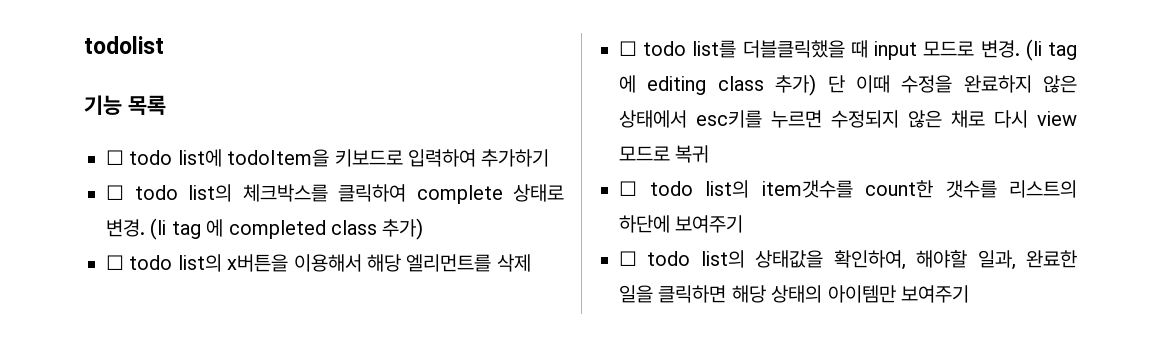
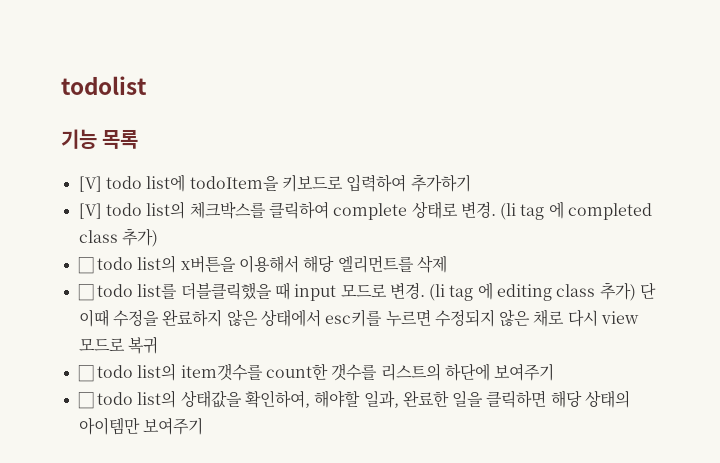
[106,150,124,165] ☐ -> [78,176,102,192] [V]
[106,185,124,200] ☐ -> [78,203,102,219] [V]

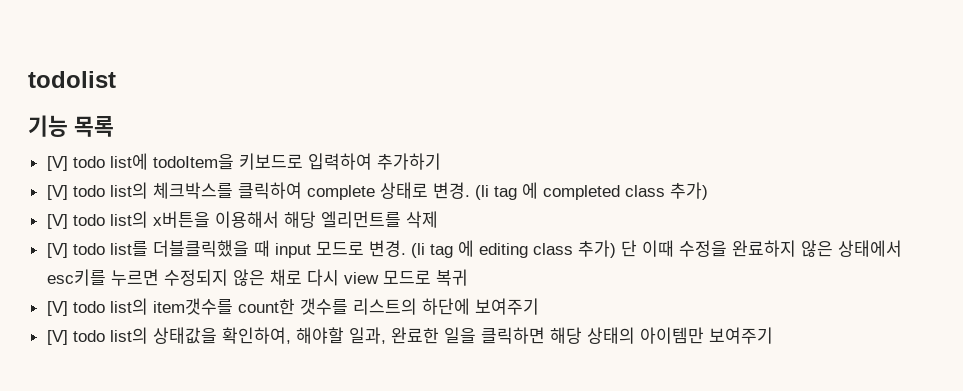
[77,257,94,274] ☐ -> [46,214,68,229] [V]
[77,284,94,301] ☐ -> [46,243,68,258] [V]
[77,365,94,382] ☐ -> [46,301,68,316] [V]
[77,392,94,409] ☐ -> [46,330,68,345] [V]

